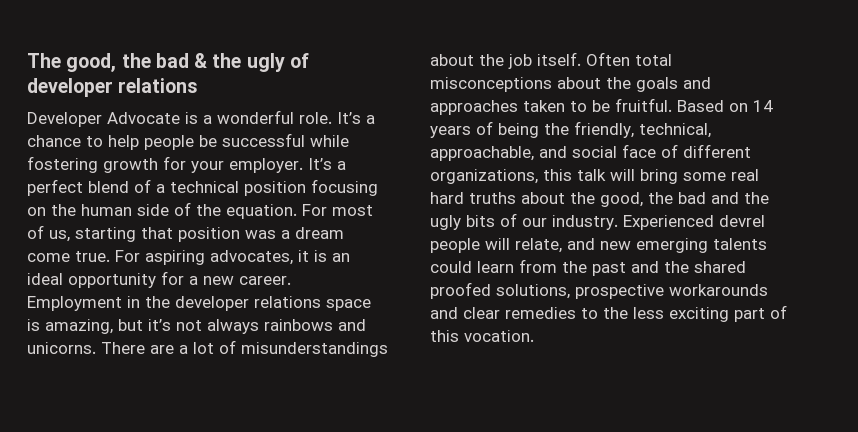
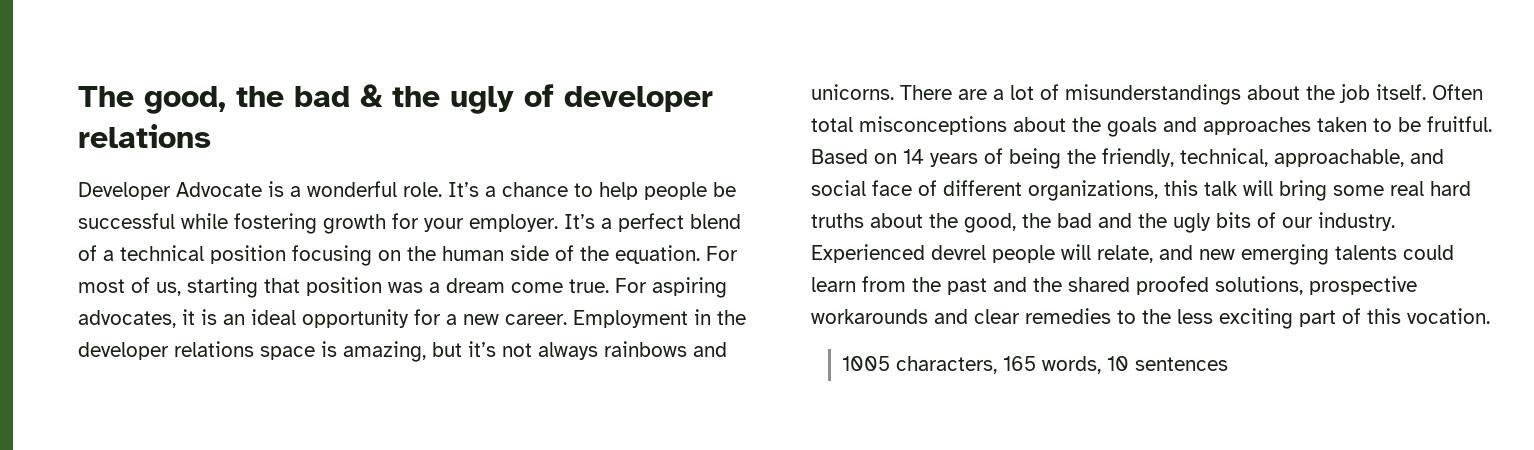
(534, 336) none -> [841,356,1228,374] // 1005 characters, 165 words, 10 sentences

